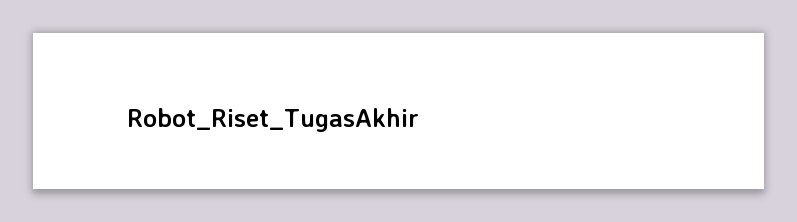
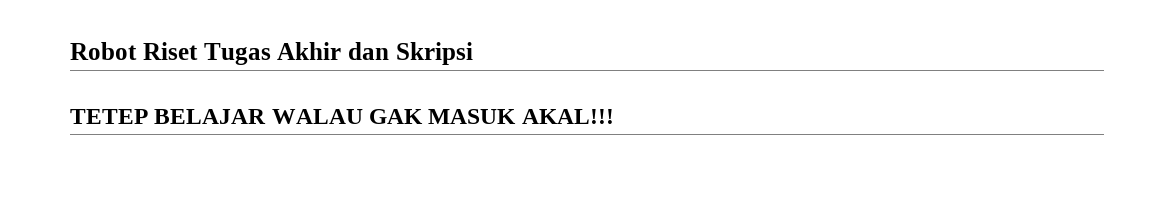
[127,108,419,132] Robot_Riset_TugasAkhir -> [70,42,473,65] [70,109,614,124] Robot Riset Tugas Akhir dan Skripsi // TETEP BELAJAR WALAU GAK MASUK AKAL!!!

